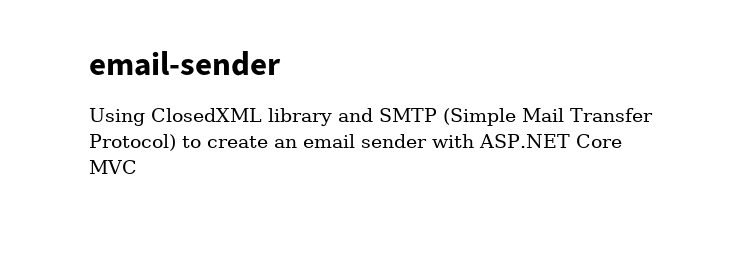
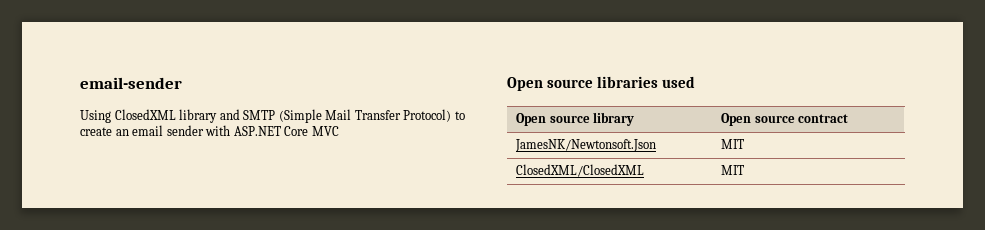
(137, 167) none -> [507,76,696,91] [516,112,635,126] [721,113,849,126] [515,139,657,152] [721,139,745,149] [516,164,645,177] [721,165,745,175] // Open source libraries used // Open source library | Open source contract // JamesNK/Newtonsoft.Json | MIT // ClosedXML/ClosedXML | MIT

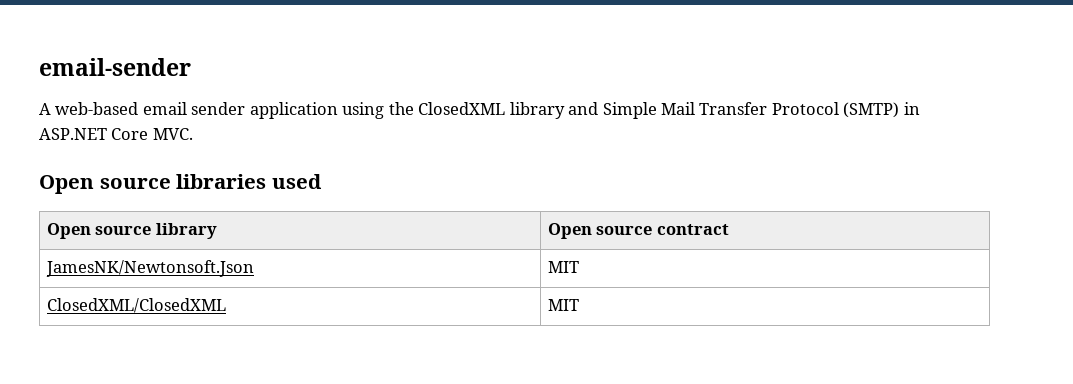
[80,109,465,123] [80,125,231,136] Using ClosedXML library and SMTP (Simple Mail Transfer Protocol) to create an email sender with -> [39,102,920,119] A web-based email sender application using the ClosedXML library and Simple Mail Transfer Protocol (SMTP) in
[311,126,339,136] MVC -> [152,128,193,140] MVC.

